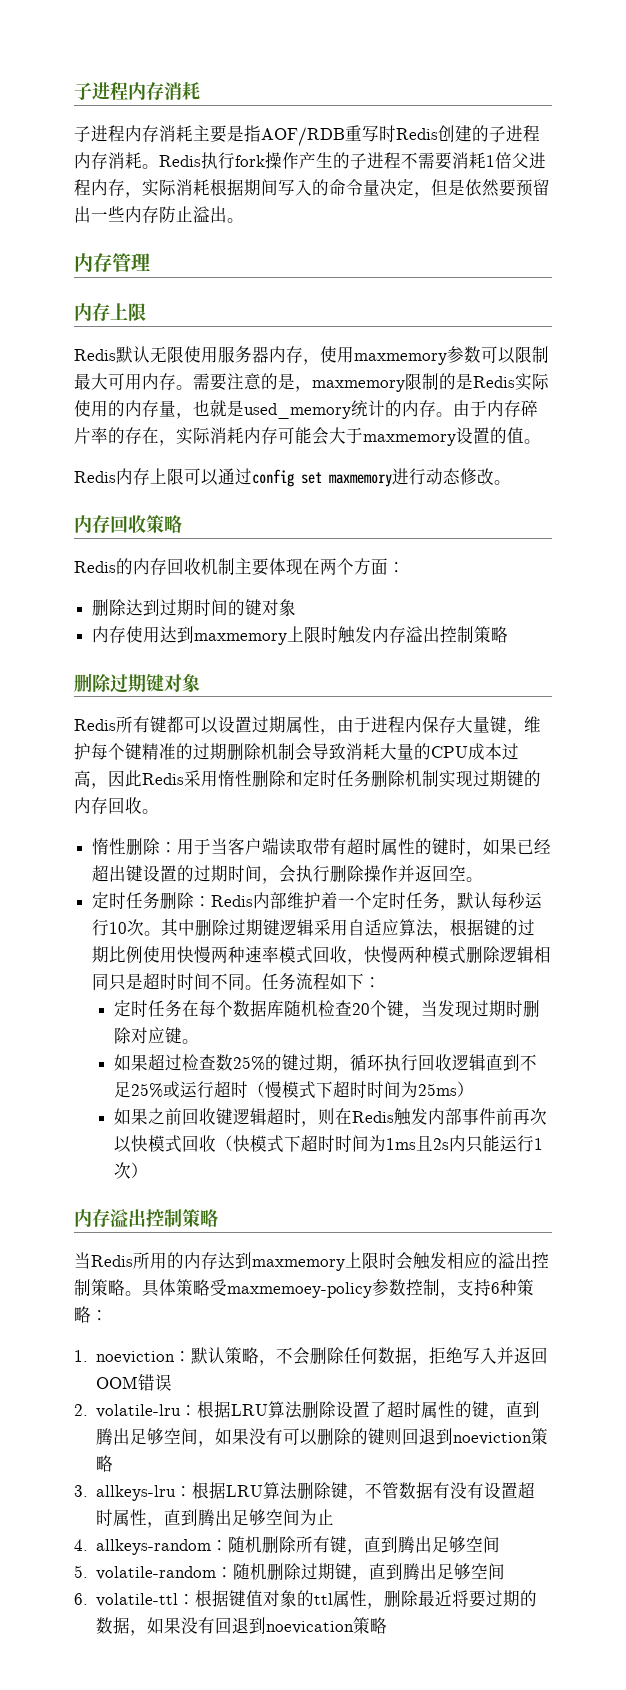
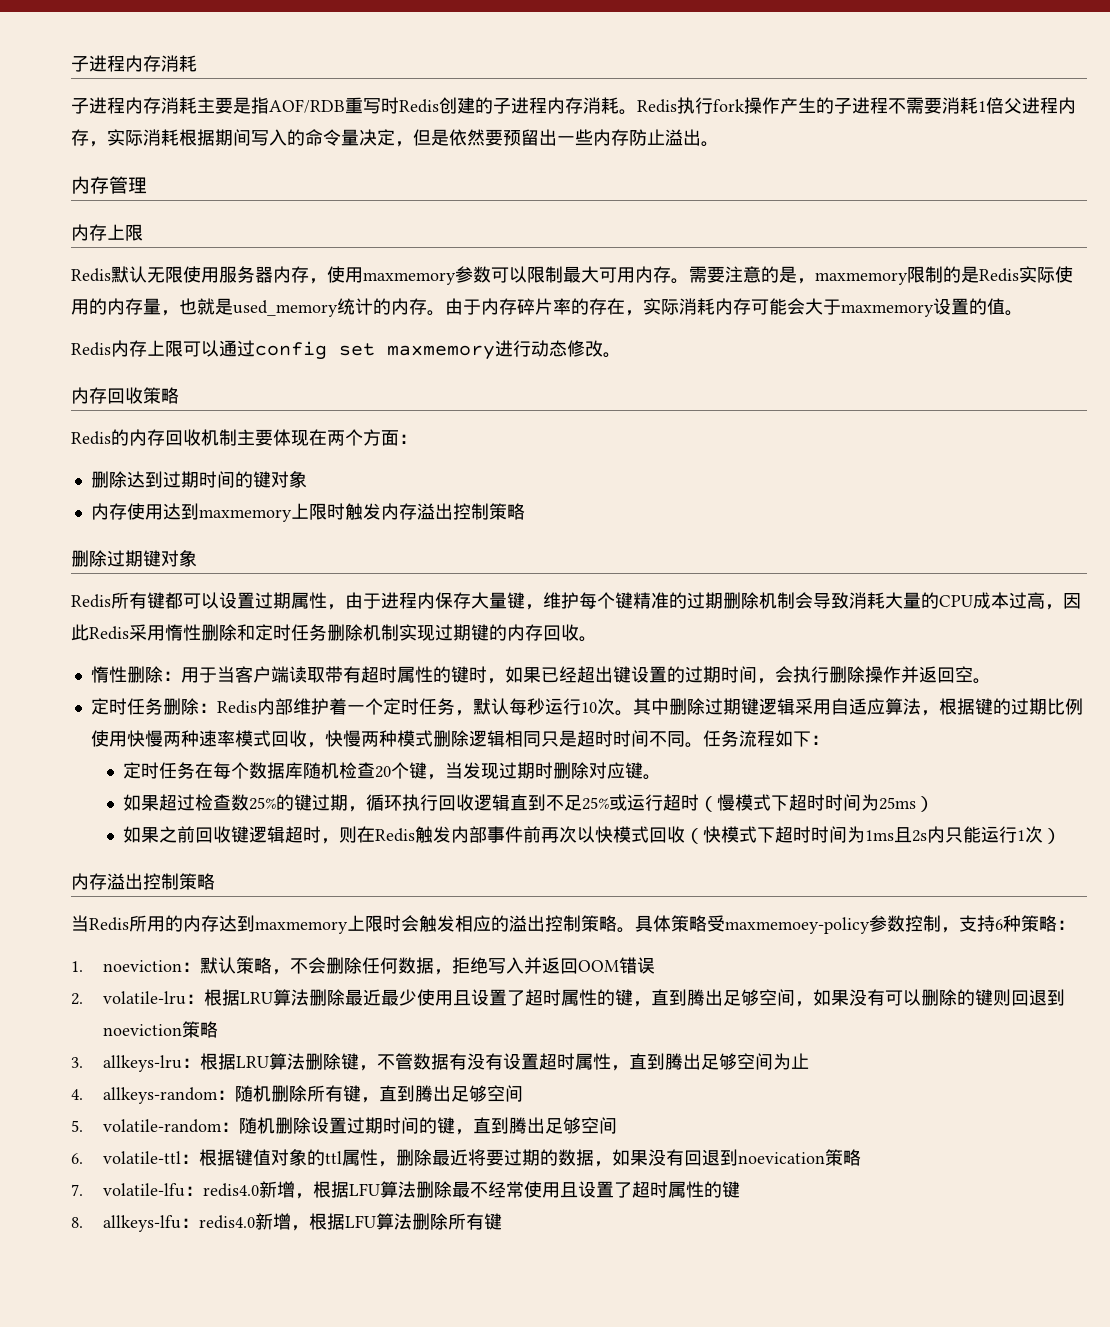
(337, 1409) none -> [345,989,472,1006] 最近最少使用且
[301,1563,336,1580] 过期 -> [311,1117,438,1134] 设置过期时间的
(388, 1625) none -> [71,1181,741,1199] [71,1213,503,1232] // 7. volatile-lfu：redis4.0新增，根据LFU算法删除最不经常使用且设置了超时属性的键 // 8. allkeys-lfu：redis4.0新增，根据LFU算法删除所有键

